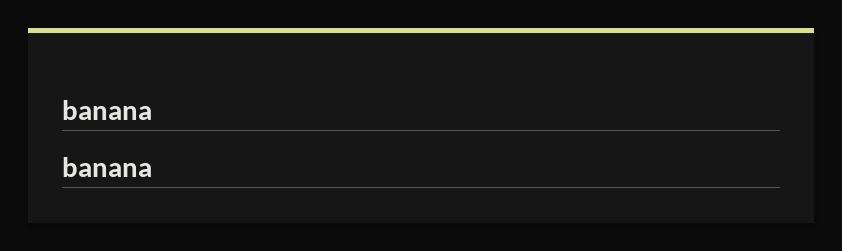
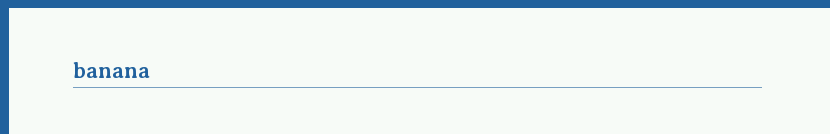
[62,100,152,120] [62,157,152,177] banana // banana -> [73,62,150,78] banana

